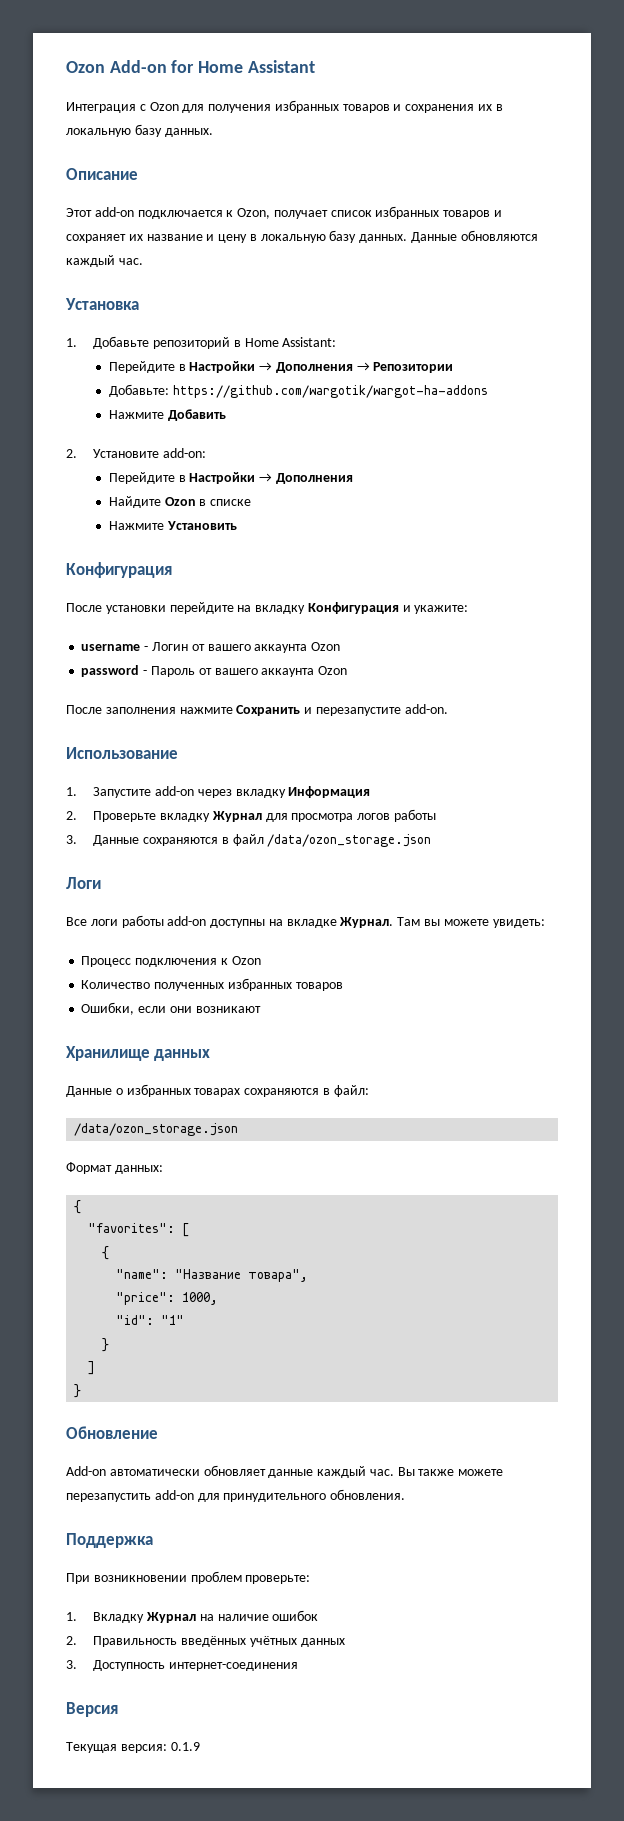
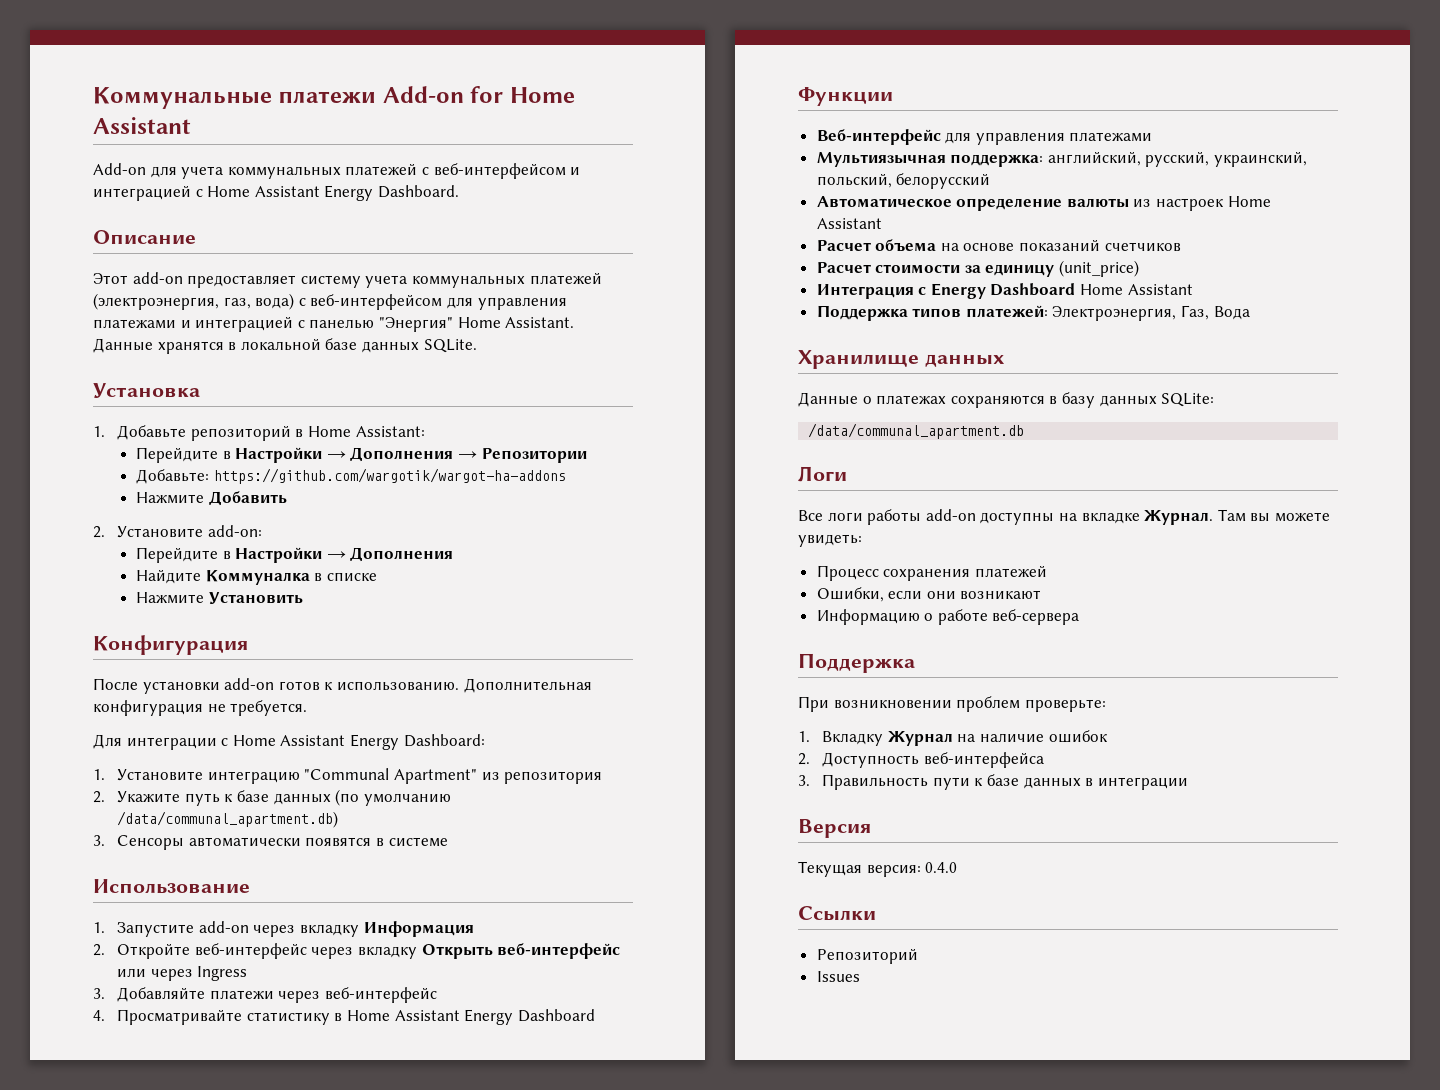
[66,61,105,73] Ozon -> [93,87,377,109] Коммунальные платежи
[66,100,503,113] [66,124,213,137] [66,168,138,180] [66,206,503,219] [66,230,538,243] [66,255,143,267] Интеграция с Ozon для получения избранных товаров и сохранения их в локальную базу данных. // Описание // Этот add-on подключается к Ozon, получает список избранных товаров и сохраняет их название и цену в локальную базу данных. Данные обновляются каждый час. -> [93,163,581,179] [93,185,459,201] [93,230,196,244] [93,272,602,288] [93,293,567,310] [93,316,575,332] [93,338,477,354] Add-on для учета коммунальных платежей с веб-интерфейсом и интеграцией с Home Assistant Energy Dashboard. // Описание // Этот add-on предоставляет систему учета коммунальных платежей (электроэнергия, газ, вода) с веб-интерфейсом для управления платежами и интеграцией с панелью "Энергия" Home Assistant. Данные хранятся в локальной базе данных SQLite.
[164,497,196,506] Ozon -> [205,570,310,585] Коммуналка
[169,602,469,614] [81,642,341,653] [81,665,348,677] [66,704,448,716] перейдите на вкладку Конфигурация и укажите: // username - Логин от вашего аккаунта Ozon // password - Пароль от вашего аккаунта Ozon // После заполнения нажмите Сохранить и перезапустите add-on. -> [224,678,592,693] [93,700,308,716] [93,734,485,750] [93,768,603,784] [93,789,451,806] [117,811,339,828] [93,835,448,850] add-on готов к использованию. Дополнительная конфигурация не требуется. // Для интеграции с Home Assistant Energy Dashboard: // 1. Установите интеграцию "Communal Apartment" из репозитория // 2. Укажите путь к базе данных (по умолчанию /data/communal_apartment.db) // 3. Сенсоры автоматически появятся в системе
[93,809,437,822] [66,834,432,847] Проверьте вкладку Журнал для просмотра логов работы // 3. Данные сохраняются в файл /data/ozon_storage.json -> [117,943,621,959] [117,966,248,981] [93,987,438,1003] [93,1009,595,1025] [798,87,893,106] [816,129,1153,145] [816,151,1308,167] [816,173,991,189] [816,196,1271,211] [816,218,882,229] [816,239,1181,252] [816,260,1140,277] [816,283,1193,299] [816,305,1250,321] [798,350,1005,369] [798,392,1215,408] [808,423,1025,439] Откройте веб-интерфейс через вкладку Открыть веб-интерфейс или через Ingress // 3. Добавляйте платежи через веб-интерфейс // 4. Просматривайте статистику в Home Assistant Energy Dashboard // Функции // Веб-интерфейс для управления платежами // Мультиязычная поддержка: английский, русский, украинский, польский, белорусский // Автоматическое определение валюты из настроек Home Assistant // Расчет объема на основе показаний счетчиков // Расчет стоимости за единицу (unit_price) // Интеграция с Energy Dashboard Home Assistant // Поддержка типов платежей: Электроэнергия, Газ, Вода // Хранилище данных // Данные о платежах сохраняются в базу данных SQLite: // /data/communal_apartment.db
[135,956,261,967] [81,978,343,991] [81,1002,261,1015] [66,1046,211,1061] [66,1084,369,1097] [74,1123,239,1136] [66,1162,163,1174] [74,1200,82,1214] [88,1223,190,1237] [102,1246,110,1260] [116,1269,309,1282] [116,1292,219,1305] [116,1315,185,1325] [102,1338,110,1352] [88,1361,96,1375] [74,1384,82,1398] [66,1426,158,1439] [66,1465,504,1478] [66,1489,406,1502] подключения к Ozon // Количество полученных избранных товаров // Ошибки, если они возникают // Хранилище данных // Данные о избранных товарах сохраняются в файл: // /data/ozon_storage.json // Формат данных: // { // "favorites": [ // { // "name": "Название товара", // "price": 1000, // "id": "1" // } // ] // } // Обновление // Add-on автоматически обновляет данные каждый час. Вы также можете перезапустить add-on для принудительного обновления. -> [883,565,1047,581] [816,587,1042,602] [816,609,1080,625] сохранения платежей // Ошибки, если они возникают // Информацию о работе веб-сервера
[93,1636,345,1647] [66,1660,299,1671] Правильность введённых учётных данных // 3. Доступность интернет-соединения -> [822,752,1044,768] [798,774,1188,790] Доступность веб-интерфейса // 3. Правильность пути к базе данных в интеграции
[170,1742,200,1751] 0.1.9 -> [925,862,958,873] [798,906,876,921] [816,948,918,964] [816,971,860,982] 0.4.0 // Ссылки // Репозиторий // Issues

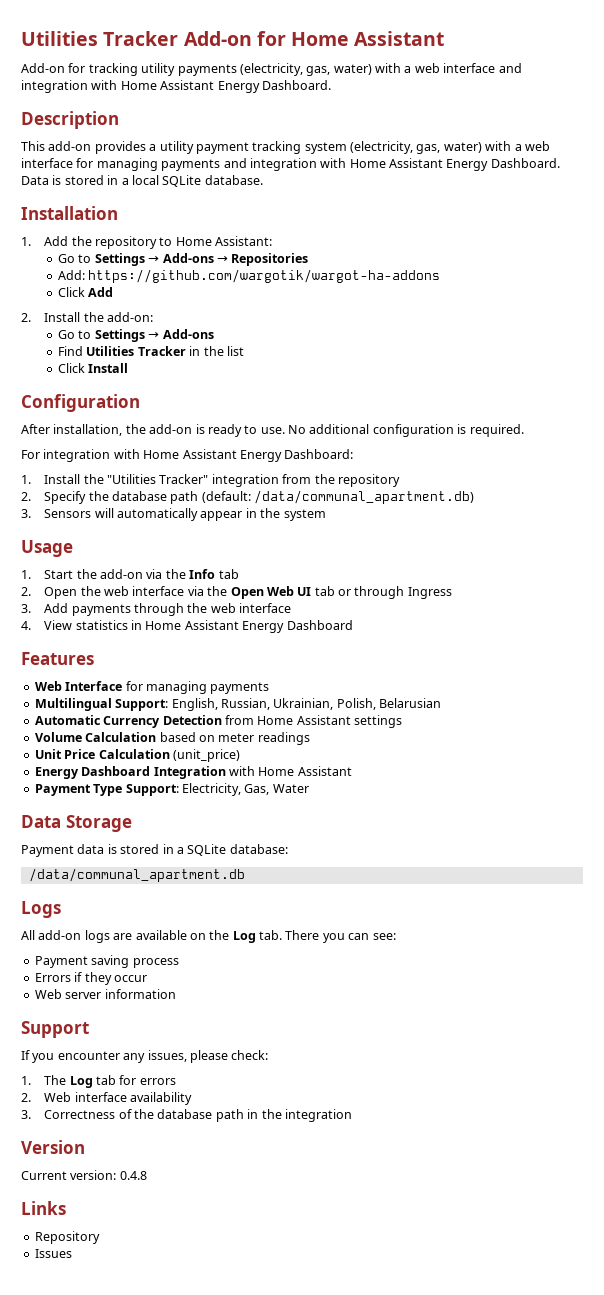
[93,87,377,109] Коммунальные платежи -> [21,31,179,46] Utilities Tracker
[150,163,581,179] [93,185,459,201] [93,230,196,244] [93,272,602,288] [93,293,567,310] [93,316,575,332] [93,338,477,354] [93,383,200,398] [93,425,425,441] [135,447,587,463] [135,469,209,484] для учета коммунальных платежей с веб-интерфейсом и интеграцией с Home Assistant Energy Dashboard. // Описание // Этот add-on предоставляет систему учета коммунальных платежей (электроэнергия, газ, вода) с веб-интерфейсом для управления платежами и интеграцией с панелью "Энергия" Home Assistant. Данные хранятся в локальной базе данных SQLite. // Установка // 1. Добавьте репозиторий в Home Assistant: // Перейдите в Настройки → Дополнения → Репозитории // Добавьте: -> [68,63,522,76] [21,80,331,93] [21,111,119,129] [21,141,550,154] [21,158,560,171] [21,175,263,187] [21,206,118,220] [21,236,273,249] [57,253,309,266] [57,270,85,280] for tracking utility payments (electricity, gas, water) with a web interface and integration with Home Assistant Energy Dashboard. // Description // This add-on provides a utility payment tracking system (electricity, gas, water) with a web interface for managing payments and integration with Home Assistant Energy Dashboard. Data is stored in a local SQLite database. // Installation // 1. Add the repository to Home Assistant: // Go to Settings → Add-ons → Repositories // Add:
[135,491,287,506] [93,526,204,538] Нажмите Добавить // 2. Установите -> [57,287,114,297] [21,312,104,322] Click Add // 2. Install the
[135,547,454,563] [135,569,377,585] [135,592,303,604] [93,635,248,655] [93,678,592,694] [93,700,308,716] [93,734,229,750] Перейдите в Настройки → Дополнения // Найдите Коммуналка в списке // Нажмите Установить // Конфигурация // После установки add-on готов к использованию. Дополнительная конфигурация не требуется. // Для интеграции с -> [57,329,214,342] [57,346,244,356] [57,363,129,373] [21,394,140,412] [21,424,524,437] [21,449,140,462] Go to Settings → Add-ons // Find Utilities Tracker in the list // Click Install // Configuration // After installation, the add-on is ready to use. No additional configuration is required. // For integration with
[117,768,603,784] [93,789,451,806] [117,811,339,828] [93,835,448,850] [93,879,250,894] [93,921,474,937] [93,943,621,959] [117,966,248,981] [93,987,438,1003] [93,1009,595,1025] [798,87,893,106] [816,129,1153,145] [816,151,1308,167] [816,173,991,189] [816,196,1271,211] [816,218,882,229] [816,239,1181,252] [816,260,1140,277] [816,283,1193,299] [816,305,1250,321] [798,350,1005,369] [798,392,1215,408] [808,423,1025,439] [798,466,847,482] [798,509,1330,525] [798,534,862,547] [816,565,1047,581] [816,587,1042,602] [816,609,1080,625] [798,653,915,673] [798,696,1106,712] [798,730,1108,746] [798,752,1044,768] [798,774,1188,790] [798,819,871,838] [798,861,958,877] [798,906,876,921] [816,948,918,964] Установите интеграцию "Communal Apartment" из репозитория // 2. Укажите путь к базе данных (по умолчанию /data/communal_apartment.db) // 3. Сенсоры автоматически появятся в системе // Использование // 1. Запустите add-on через вкладку Информация // 2. Откройте веб-интерфейс через вкладку Открыть веб-интерфейс или через Ingress // 3. Добавляйте платежи через веб-интерфейс // 4. Просматривайте статистику в Home Assistant Energy Dashboard // Функции // Веб-интерфейс для управления платежами // Мультиязычная поддержка: английский, русский, украинский, польский, белорусский // Автоматическое определение валюты из настроек Home Assistant // Расчет объема на основе показаний счетчиков // Расчет стоимости за единицу (unit_price) // Интеграция с Energy Dashboard Home Assistant // Поддержка типов платежей: Электроэнергия, Газ, Вода // Хранилище данных // Данные о платежах сохраняются в базу данных SQLite: // /data/communal_apartment.db // Логи // Все логи работы add-on доступны на вкладке Журнал. Там вы можете увидеть: // Процесс сохранения платежей // Ошибки, если они возникают // Информацию о работе веб-сервера // Поддержка // При возникновении проблем проверьте: // 1. Вкладку Журнал на наличие ошибок // 2. Доступность веб-интерфейса // 3. Правильность пути к базе данных в интеграции // Версия // Текущая версия: 0.4.0 // Ссылки // Репозиторий -> [44,474,400,487] [21,490,475,504] [21,508,326,521] [21,540,73,557] [21,569,239,579] [21,586,452,599] [21,603,292,616] [21,620,353,633] [21,652,94,665] [34,681,270,694] [34,698,441,711] [34,715,402,728] [34,732,310,745] [34,749,240,762] [34,766,352,779] [34,783,309,796] [21,815,132,832] [21,844,288,857] [28,868,245,882] [21,901,61,918] [21,930,396,943] [34,955,179,968] [34,972,147,985] [34,989,176,999] [21,1021,89,1038] [21,1050,269,1063] [21,1075,176,1088] [21,1092,192,1105] [21,1109,352,1122] [21,1140,85,1154] [21,1170,147,1180] [21,1201,66,1215] [34,1231,100,1244] Install the "Utilities Tracker" integration from the repository // 2. Specify the database path (default: /data/communal_apartment.db) // 3. Sensors will automatically appear in the system // Usage // 1. Start the add-on via the Info tab // 2. Open the web interface via the Open Web UI tab or through Ingress // 3. Add payments through the web interface // 4. View statistics in Home Assistant Energy Dashboard // Features // Web Interface for managing payments // Multilingual Support: English, Russian, Ukrainian, Polish, Belarusian // Automatic Currency Detection from Home Assistant settings // Volume Calculation based on meter readings // Unit Price Calculation (unit_price) // Energy Dashboard Integration with Home Assistant // Payment Type Support: Electricity, Gas, Water // Data Storage // Payment data is stored in a SQLite database: // /data/communal_apartment.db // Logs // All add-on logs are available on the Log tab. There you can see: // Payment saving process // Errors if they occur // Web server information // Support // If you encounter any issues, please check: // 1. The Log tab for errors // 2. Web interface availability // 3. Correctness of the database path in the integration // Version // Current version: 0.4.8 // Links // Repository

